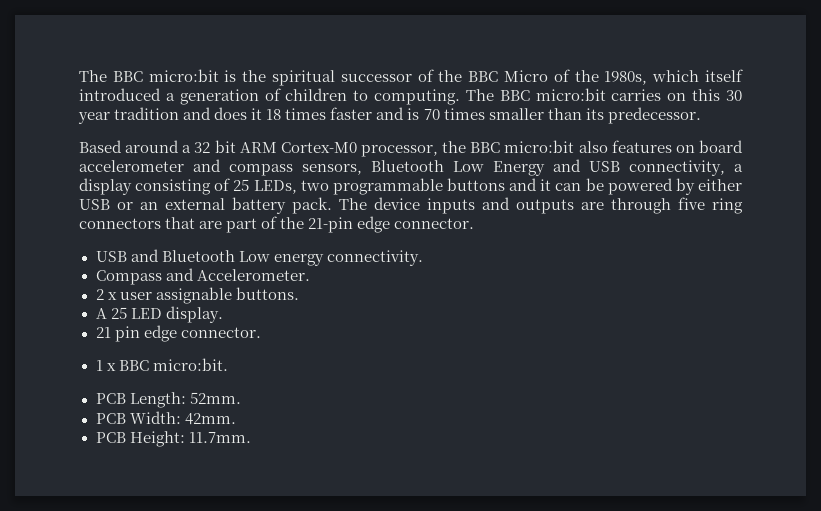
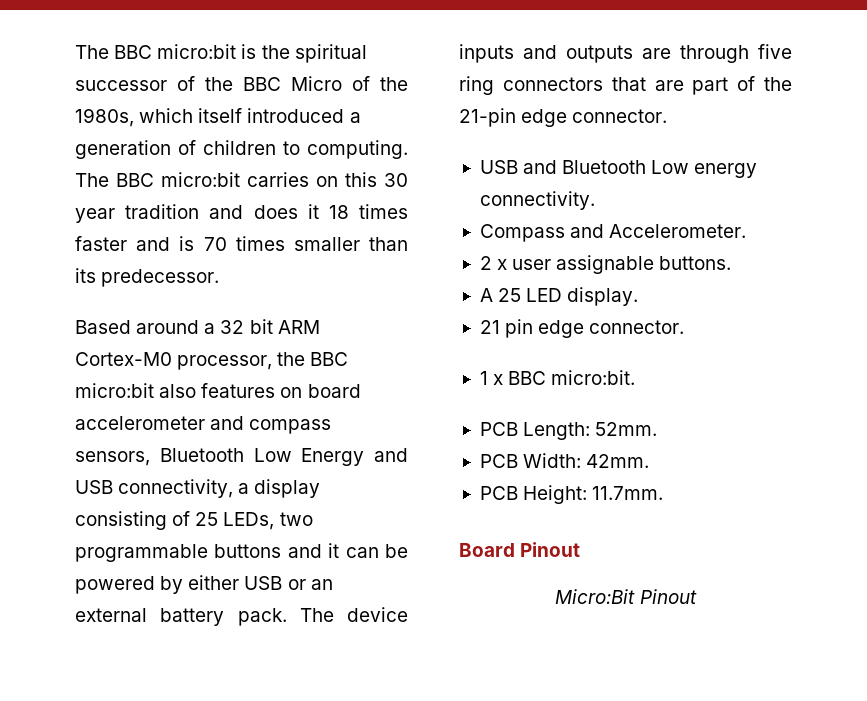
(251, 437) none -> [459,542,581,557] [555,589,697,604] // Board Pinout // Micro:Bit Pinout

